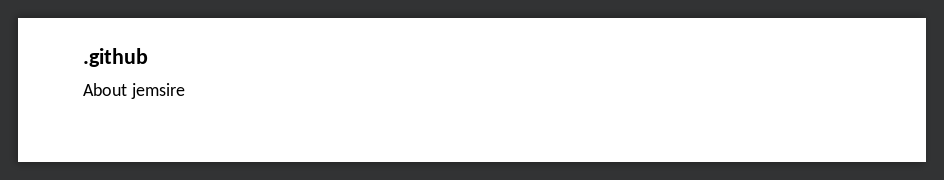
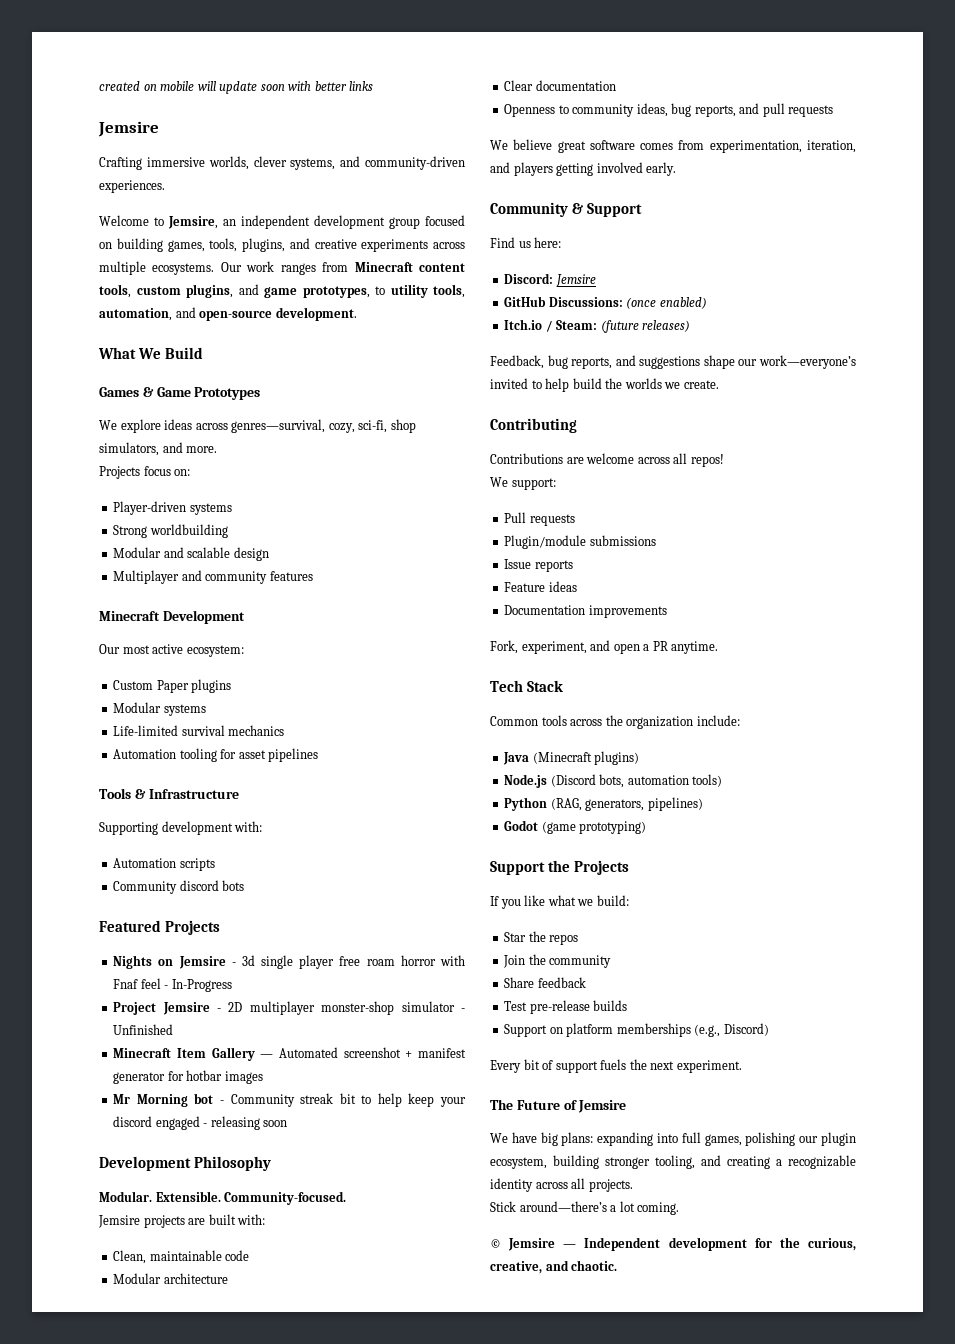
[83,48,148,67] [83,83,185,99] .github // About jemsire -> [99,81,374,94] [98,121,159,137] [99,156,466,170] [99,180,165,193] [99,215,465,229] [99,238,465,252] [99,261,465,275] [99,284,465,298] [99,307,357,321] [98,347,204,359] [99,387,261,400] [99,419,416,433] [99,442,218,456] [99,466,191,479] [113,501,232,515] [113,524,228,538] [113,547,269,561] [113,570,313,584] [99,610,245,624] [99,644,244,657] [113,679,232,693] [113,702,206,716] [113,725,285,736] [113,748,319,762] [99,788,239,799] [99,821,263,835] [113,858,215,871] [113,880,245,894] [99,920,221,935] [113,955,465,969] [113,978,232,992] [113,1001,465,1015] [113,1024,174,1035] [113,1047,466,1061] [113,1070,263,1084] [113,1093,466,1107] [113,1116,288,1130] [99,1156,272,1171] [99,1191,347,1205] [98,1214,266,1228] [113,1250,250,1264] [113,1273,228,1284] [504,80,616,91] [504,103,834,117] [490,139,856,153] [490,162,677,176] [490,202,643,217] [490,237,562,248] [504,273,596,287] [504,296,707,309] [504,319,691,333] [490,355,856,369] [490,378,719,392] [490,418,577,433] [490,453,724,467] [490,477,556,490] [504,512,575,526] [504,535,656,549] [504,559,573,572] [504,581,577,592] [504,605,667,618] [490,640,719,654] [490,680,564,692] [490,715,740,729] [503,751,640,765] [504,774,723,788] [504,797,703,811] [504,820,647,834] [490,860,630,875] [490,895,629,909] [504,931,579,945] [503,954,612,968] [504,977,586,988] [504,1000,628,1014] [504,1023,769,1037] [490,1059,742,1073] [490,1099,627,1113] [490,1132,856,1146] [490,1155,856,1169] [490,1178,633,1192] [490,1201,680,1215] [490,1237,856,1251] [490,1260,618,1274] created on mobile will update soon with better links // Jemsire // Crafting immersive worlds, clever systems, and community-driven experiences. // Welcome to Jemsire, an independent development group focused on building games, tools, plugins, and creative experiments across multiple ecosystems. Our work ranges from Minecraft content tools, custom plugins, and game prototypes, to utility tools, automation, and open-source development. // What We Build // Games & Game Prototypes // We explore ideas across genres—survival, cozy, sci-fi, shop simulators, and more. // Projects focus on: // Player-driven systems // Strong worldbuilding // Modular and scalable design // Multiplayer and community features // Minecraft Development // Our most active ecosystem: // Custom Paper plugins // Modular systems // Life-limited survival mechanics // Automation tooling for asset pipelines // Tools & Infrastructure // Supporting development with: // Automation scripts // Community discord bots // Featured Projects // Nights on Jemsire - 3d single player free roam horror with Fnaf feel - In-Progress // Project Jemsire - 2D multiplayer monster-shop simulator - Unfinished // Minecraft Item Gallery — Automated screenshot + manifest generator for hotbar images // Mr Morning bot - Community streak bit to help keep your discord engaged - releasing soon // Development Philosophy // Modular. Extensible. Community-focused. // Jemsire projects are built with: // Clean, maintainable code // Modular architecture // Clear documentation // Openness to community ideas, bug reports, and pull requests // We believe great software comes from experimentation, iteration, and players getting involved early. // Community & Support // Find us here: // Discord: Jemsire // GitHub Discussions: (once enabled) // Itch.io / Steam: (future releases) // Feedback, bug reports, and suggestions shape our work—everyone’s invited to help build the worlds we create. // Contributing // Contributions are welcome across all repos! // We support: // Pull requests // Plugin/module submissions // Issue reports // Feature ideas // Documentation improvements // Fork, experiment, and open a PR anytime. // Tech Stack // Common tools across the organization include: // Java (Minecraft plugins) // Node.js (Discord bots, automation tools) // Python (RAG, generators, pipelines) // Godot (game prototyping) // Support the Projects // If you like what we build: // Star the repos // Join the community // Share feedback // Test pre-release builds // Support on platform memberships (e.g., Discord) // Every bit of support fuels the next experiment. // The Future of Jemsire // We have big plans: expanding into full games, polishing our plugin ecosystem, building stronger tooling, and creating a recognizable identity across all projects. // Stick around—there’s a lot coming. // © Jemsire — Independent development for the curious, creative, and chaotic.

